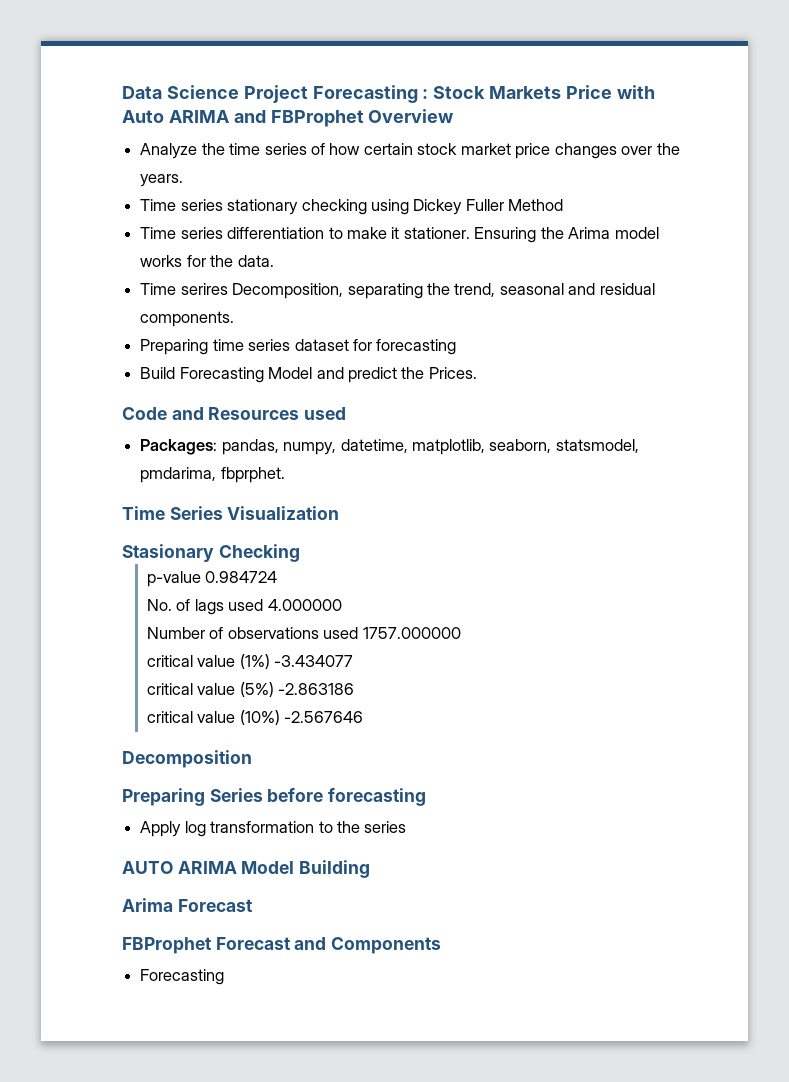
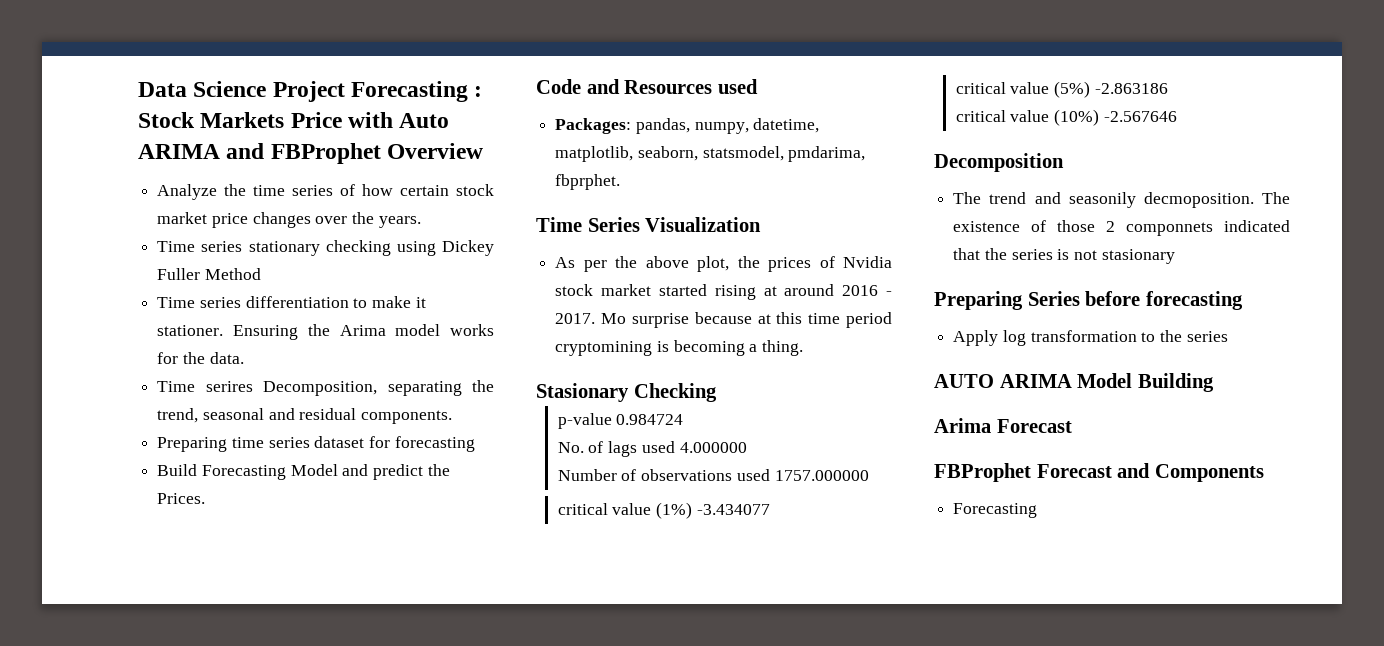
(340, 513) none -> [555,256,892,272] [555,284,892,300] [555,312,892,328] [555,340,804,356] // As per the above plot, the prices of Nvidia stock market started rising at around 2016 - 2017. Mo surprise because at this time period cryptomining is becoming a thing.
(252, 759) none -> [953,192,1290,208] [953,220,1290,236] [953,248,1175,264] // The trend and seasonily decmoposition. The existence of those 2 componnets indicated that the series is not stasionary

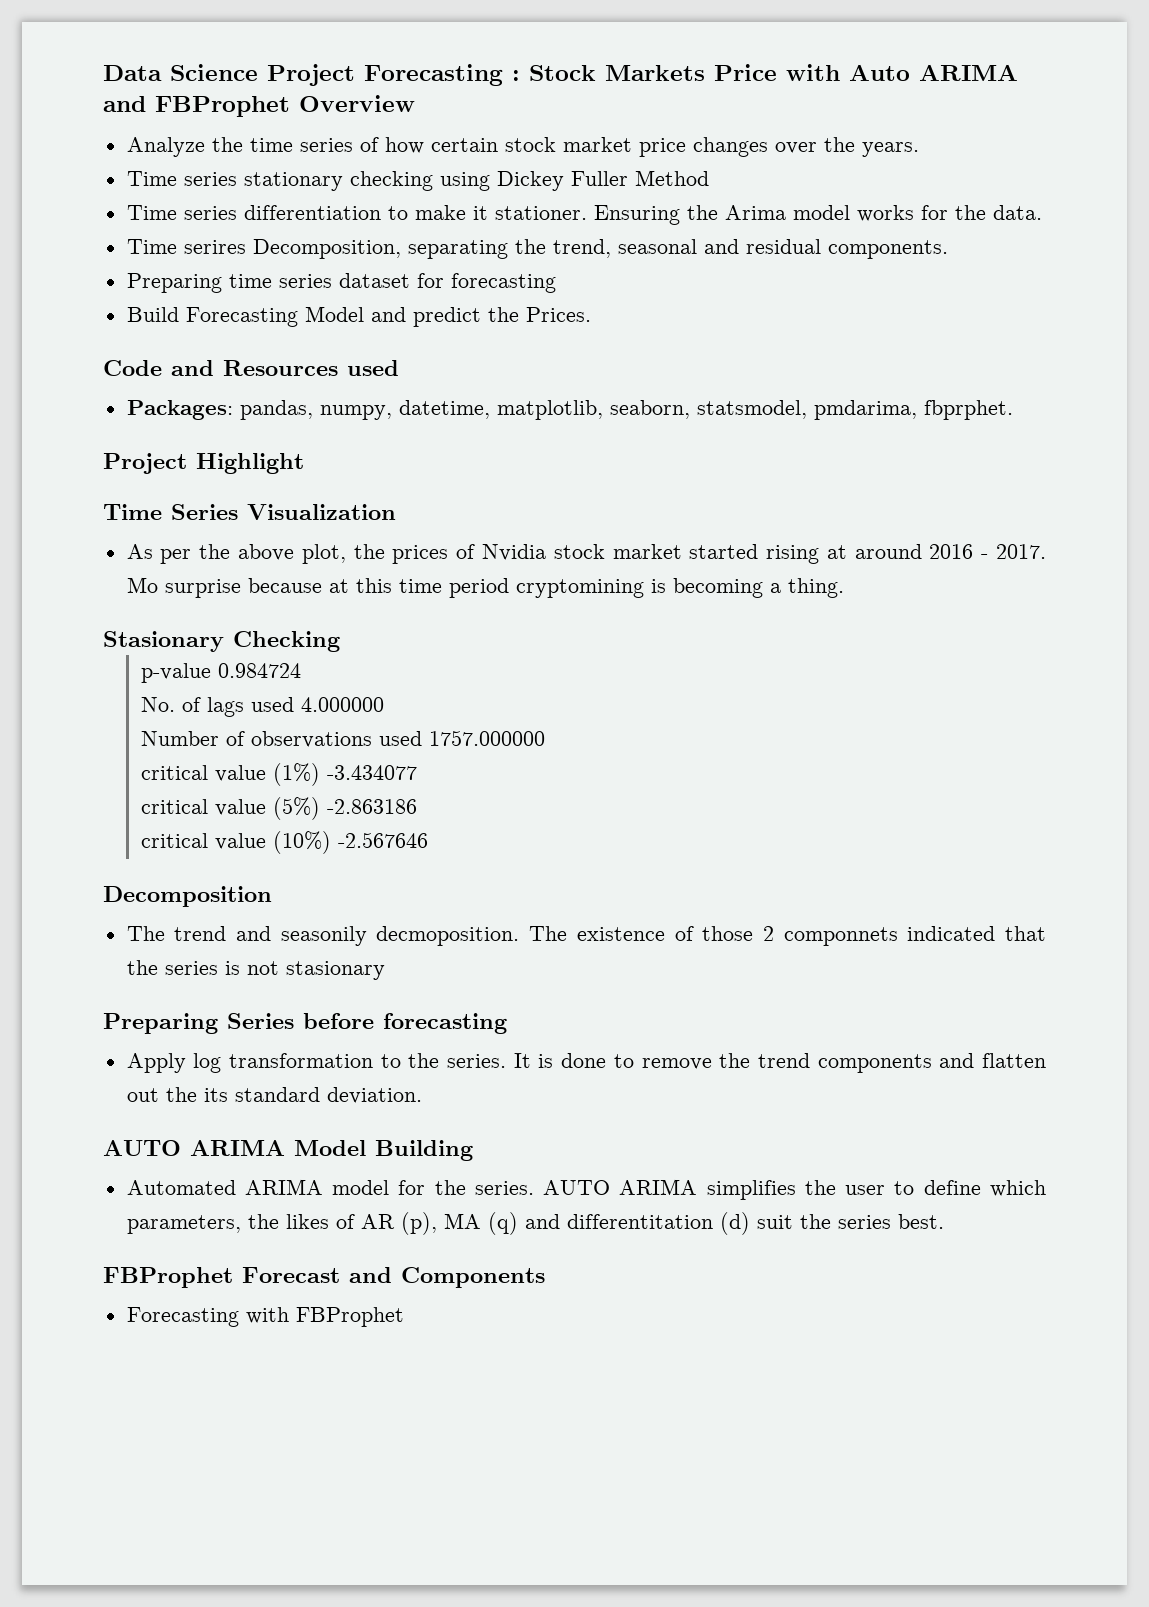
(621, 182) none -> [103,453,304,474] // Project Highlight
[1186,331,1228,342] [934,373,1214,392] [934,418,1072,433] series // AUTO ARIMA Model Building // Arima Forecast -> [447,1053,1047,1073] [126,1087,422,1104] [103,1140,473,1161] [126,1179,1046,1200] [126,1212,944,1235] series. It is done to remove the trend components and flatten out the its standard deviation. // AUTO ARIMA Model Building // Automated ARIMA model for the series. AUTO ARIMA simplifies the user to define which parameters, the likes of AR (p), MA (q) and differentitation (d) suit the series best.
(1038, 510) none -> [245,1307,404,1327] with FBProphet

